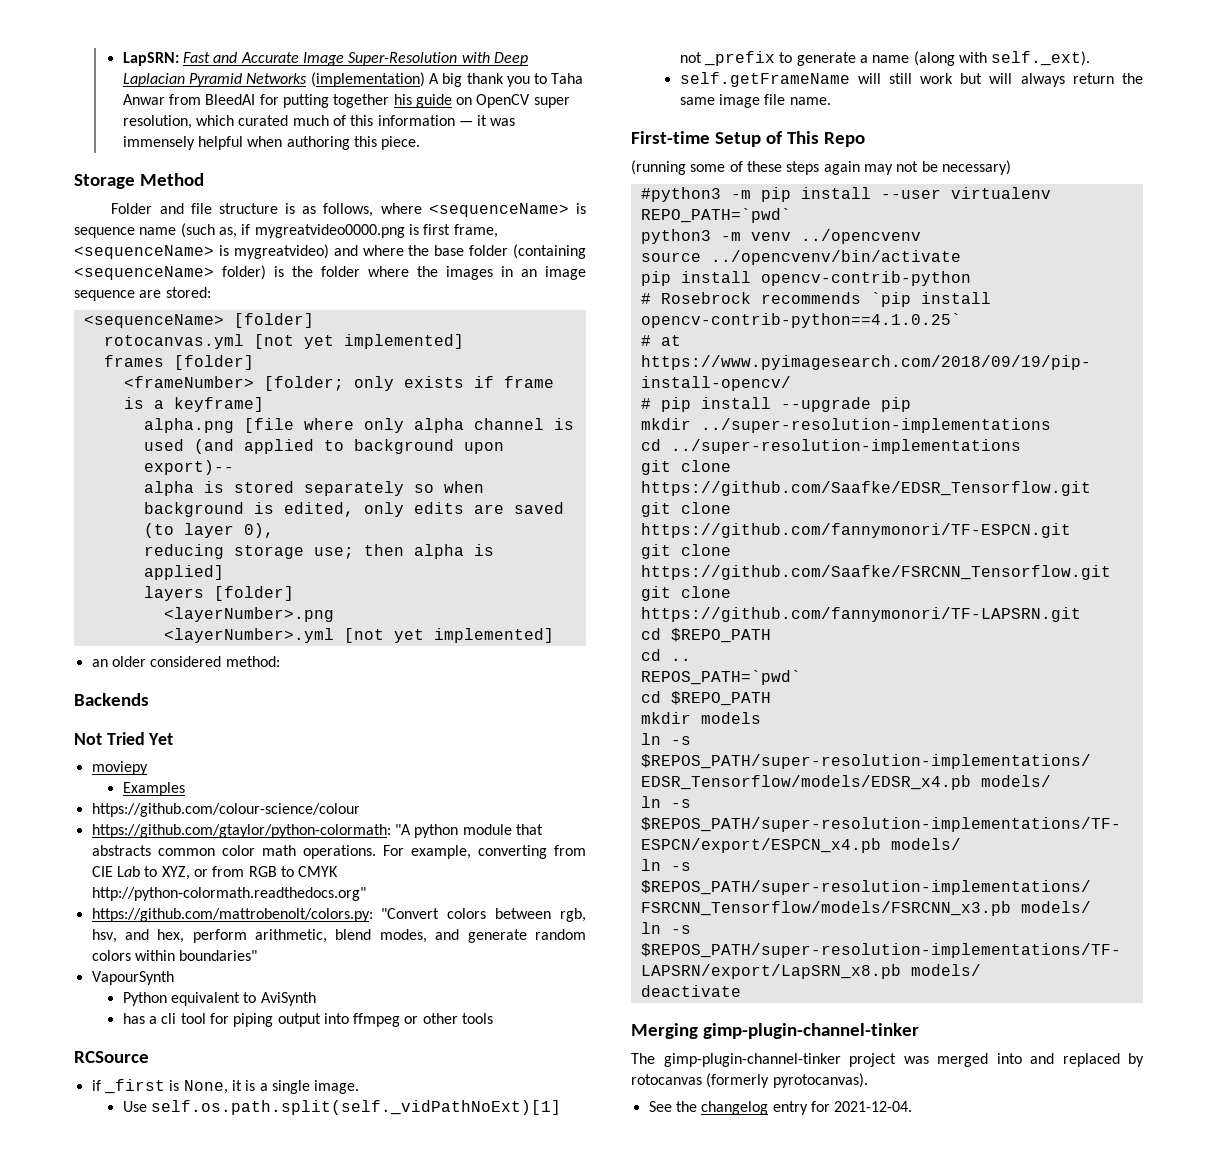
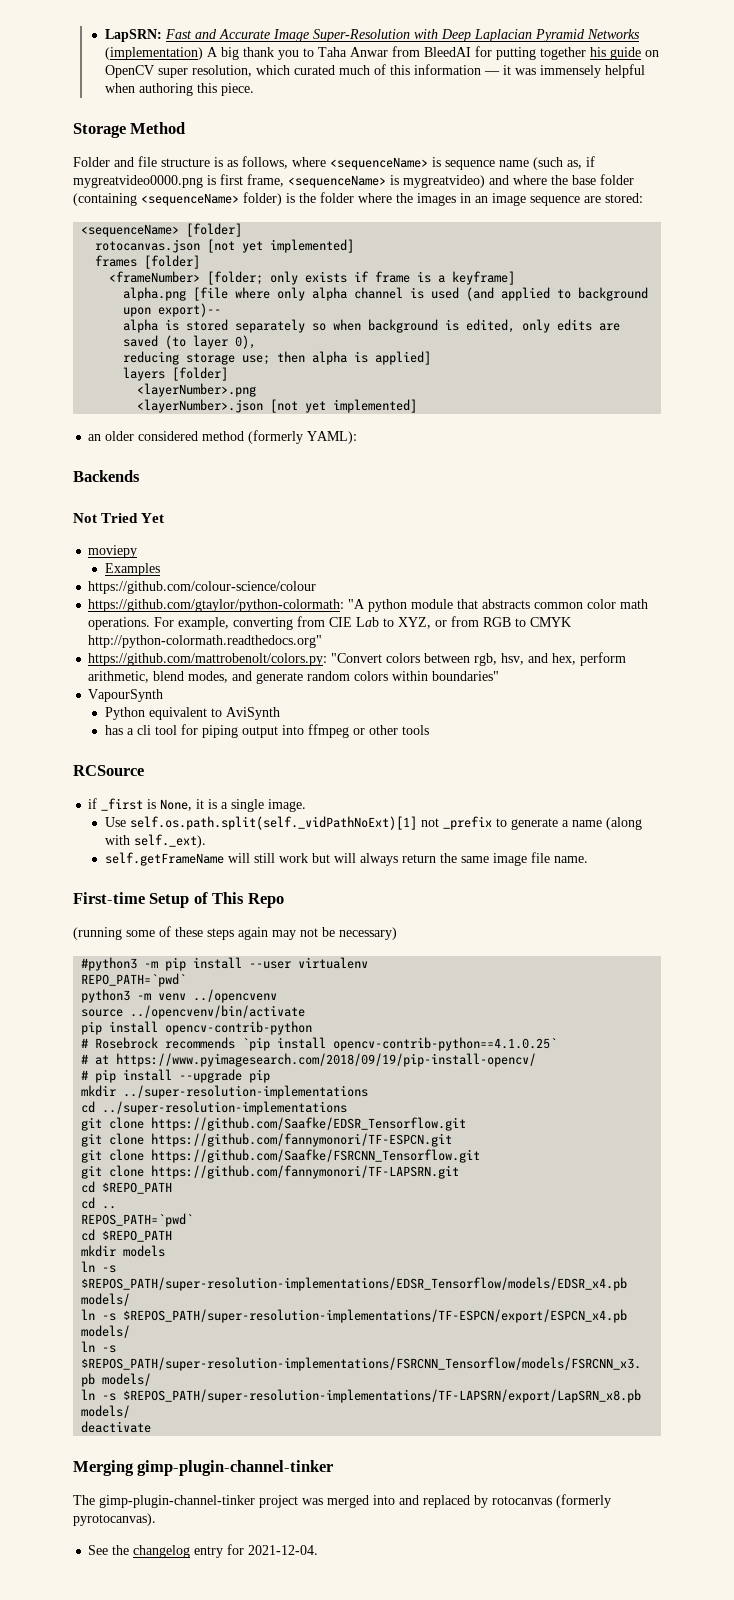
[103,334,244,349] rotocanvas.yml -> [95,239,201,253] rotocanvas.json
[163,628,334,643] <layerNumber>.yml -> [137,399,264,413] <layerNumber>.json
[225,656,280,667] method: -> [202,430,358,444] method (formerly YAML):

